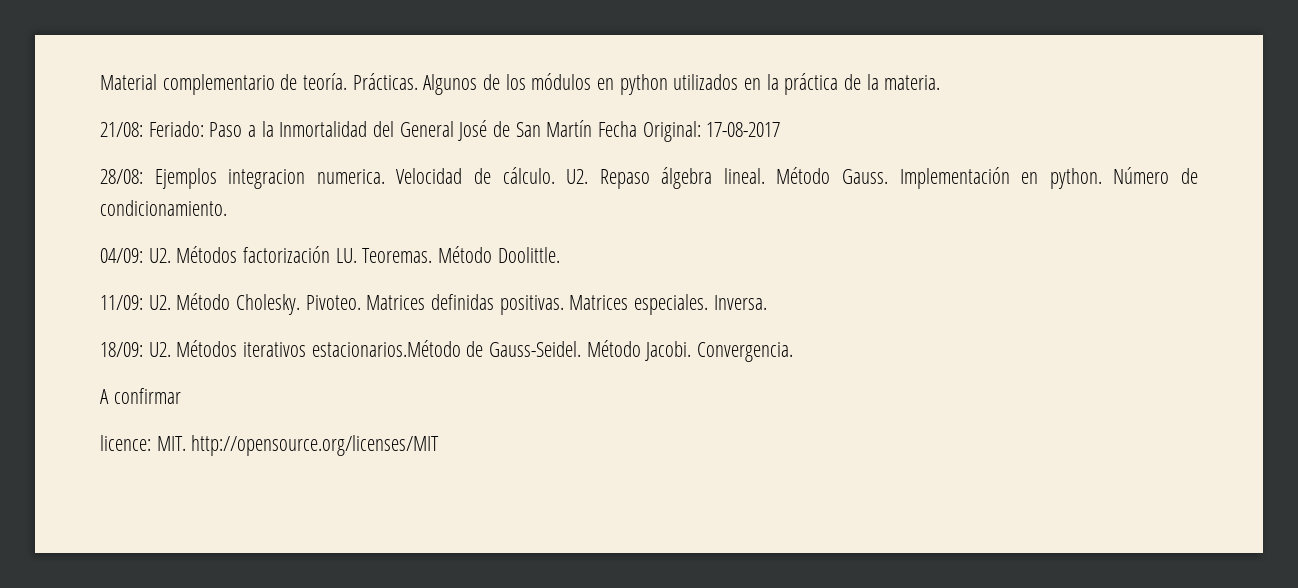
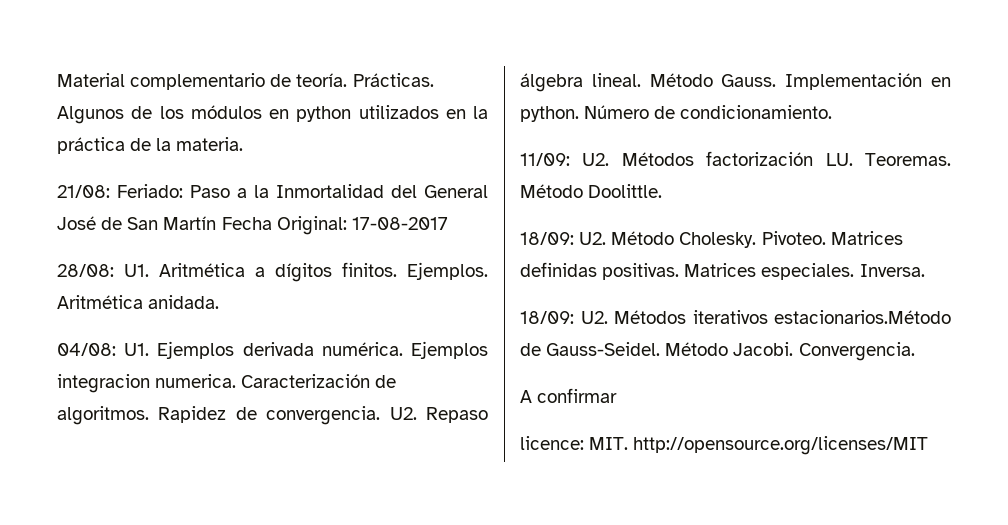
[154,167,555,189] Ejemplos integracion numerica. Velocidad de cálculo. -> [124,262,488,282] [57,295,220,309] [57,341,488,359] [57,374,397,393] [57,406,381,425] U1. Aritmética a dígitos finitos. Ejemplos. Aritmética anidada. // 04/08: U1. Ejemplos derivada numérica. Ejemplos integracion numerica. Caracterización de algoritmos. Rapidez de convergencia.
[100,248,143,263] 04/09: -> [520,153,570,166] 11/09:
[100,295,143,310] 11/09: -> [520,232,574,245] 18/09:

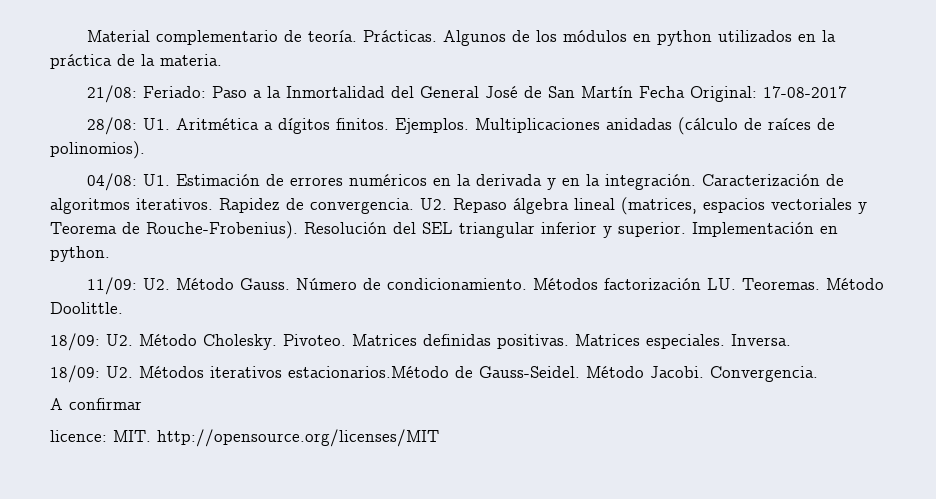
[57,295,220,309] [57,341,488,359] [57,374,397,393] [57,406,149,425] Aritmética anidada. // 04/08: U1. Ejemplos derivada numérica. Ejemplos integracion numerica. Caracterización de algoritmos. -> [475,117,836,135] [50,141,145,159] [87,173,845,191] [50,198,213,214] Multiplicaciones anidadas (cálculo de raíces de polinomios). // 04/08: U1. Estimación de errores numéricos en la derivada y en la integración. Caracterización de algoritmos iterativos.
[591,73,777,87] lineal. Método Gauss. -> [574,197,867,215] [50,221,686,239] lineal (matrices, espacios vectoriales y Teorema de Rouche-Frobenius). Resolución del SEL triangular inferior y superior.
(579, 114) none -> [87,277,291,295] // 11/09: U2. Método Gauss.
[520,153,610,166] // 11/09: U2. -> (528, 284) none

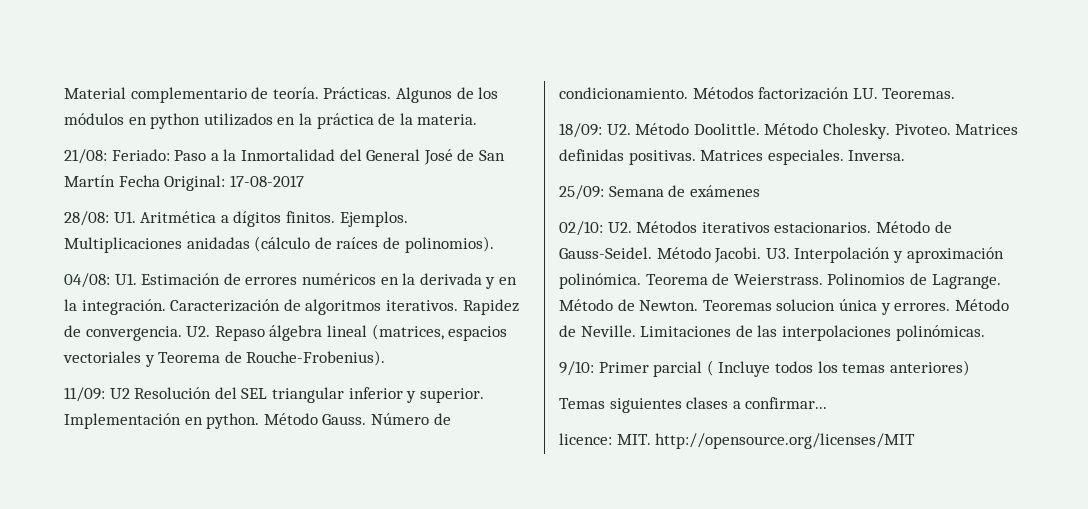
(298, 230) none -> [64,387,130,402] // 11/09: U2
[87,277,171,295] // 11/09: U2. -> (260, 421) none
[826,278,885,290] [50,302,123,314] Método Doolittle. -> (956, 93) none
(197, 340) none -> [693,123,819,135] Doolittle. Método
[50,365,100,383] 18/09: -> [559,185,760,200] [559,221,603,236] 25/09: Semana de exámenes // 02/10:
[288,366,449,378] estacionarios.Método -> [774,221,930,233] estacionarios. Método
[710,366,818,382] [50,398,142,410] Convergencia. // A confirmar -> [765,247,1004,263] [559,273,1001,289] [559,299,1009,315] [559,325,985,341] [559,360,970,377] [559,397,828,413] U3. Interpolación y aproximación polinómica. Teorema de Weierstrass. Polinomios de Lagrange. Método de Newton. Teoremas solucion única y errores. Método de Neville. Limitaciones de las interpolaciones polinómicas. // 9/10: Primer parcial ( Incluye todos los temas anteriores) // Temas siguientes clases a confirmar...

